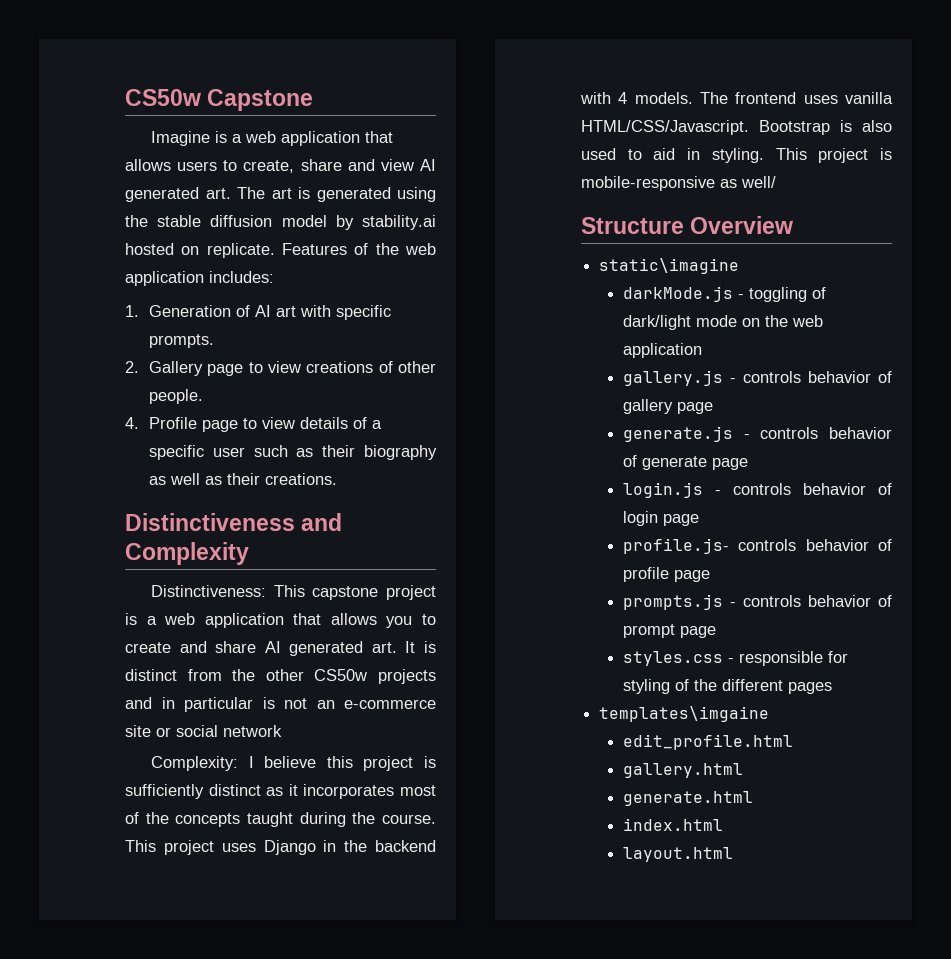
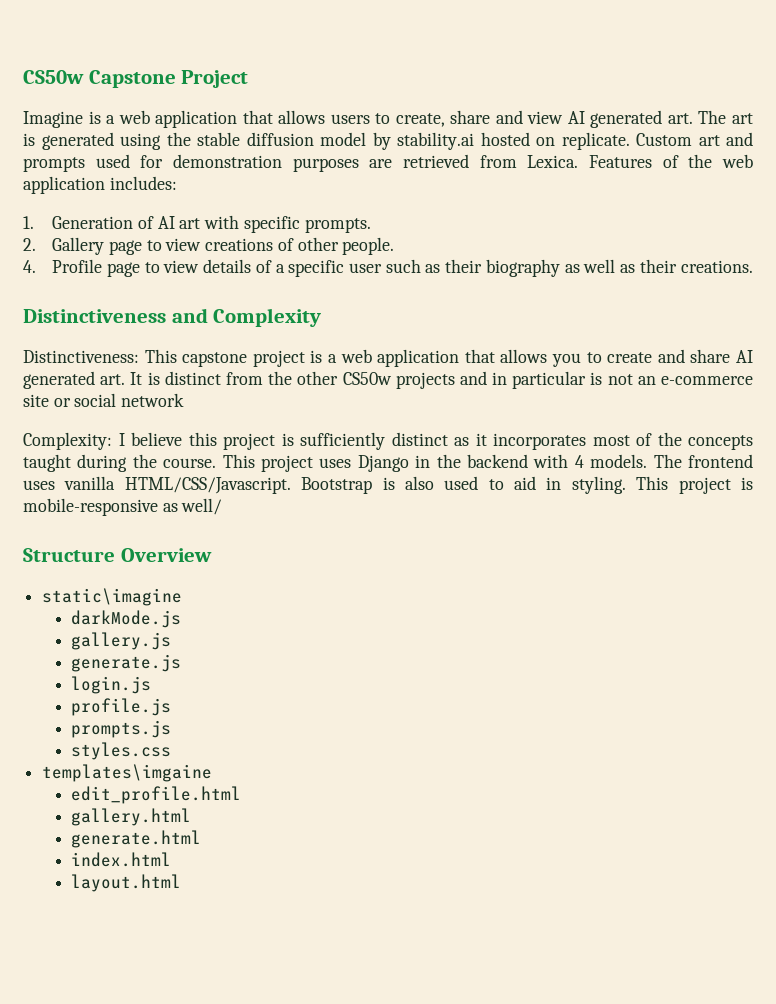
(314, 100) none -> [181,70,249,88] Project
(275, 250) none -> [636,132,753,146] [23,154,579,172] Custom art and prompts used for demonstration purposes are retrieved from Lexica.
[738,287,827,302] [623,315,824,330] [623,343,703,358] [623,370,892,386] [623,399,714,414] [623,426,892,442] [623,455,749,470] [623,482,892,498] [623,511,700,526] [623,538,892,554] [623,567,711,582] [623,594,892,610] [623,624,717,638] [623,651,849,666] [623,679,833,694] - toggling of dark/light mode on the web application // gallery.js - controls behavior of gallery page // generate.js - controls behavior of generate page // login.js - controls behavior of login page // profile.js- controls behavior of profile page // prompts.js - controls behavior of prompt page // styles.css - responsible for styling of the different pages -> [71,632,172,650] [71,654,182,672] [71,676,152,694] [71,698,172,716] [71,720,172,738] [71,742,172,760] // gallery.js // generate.js // login.js // profile.js // prompts.js // styles.css

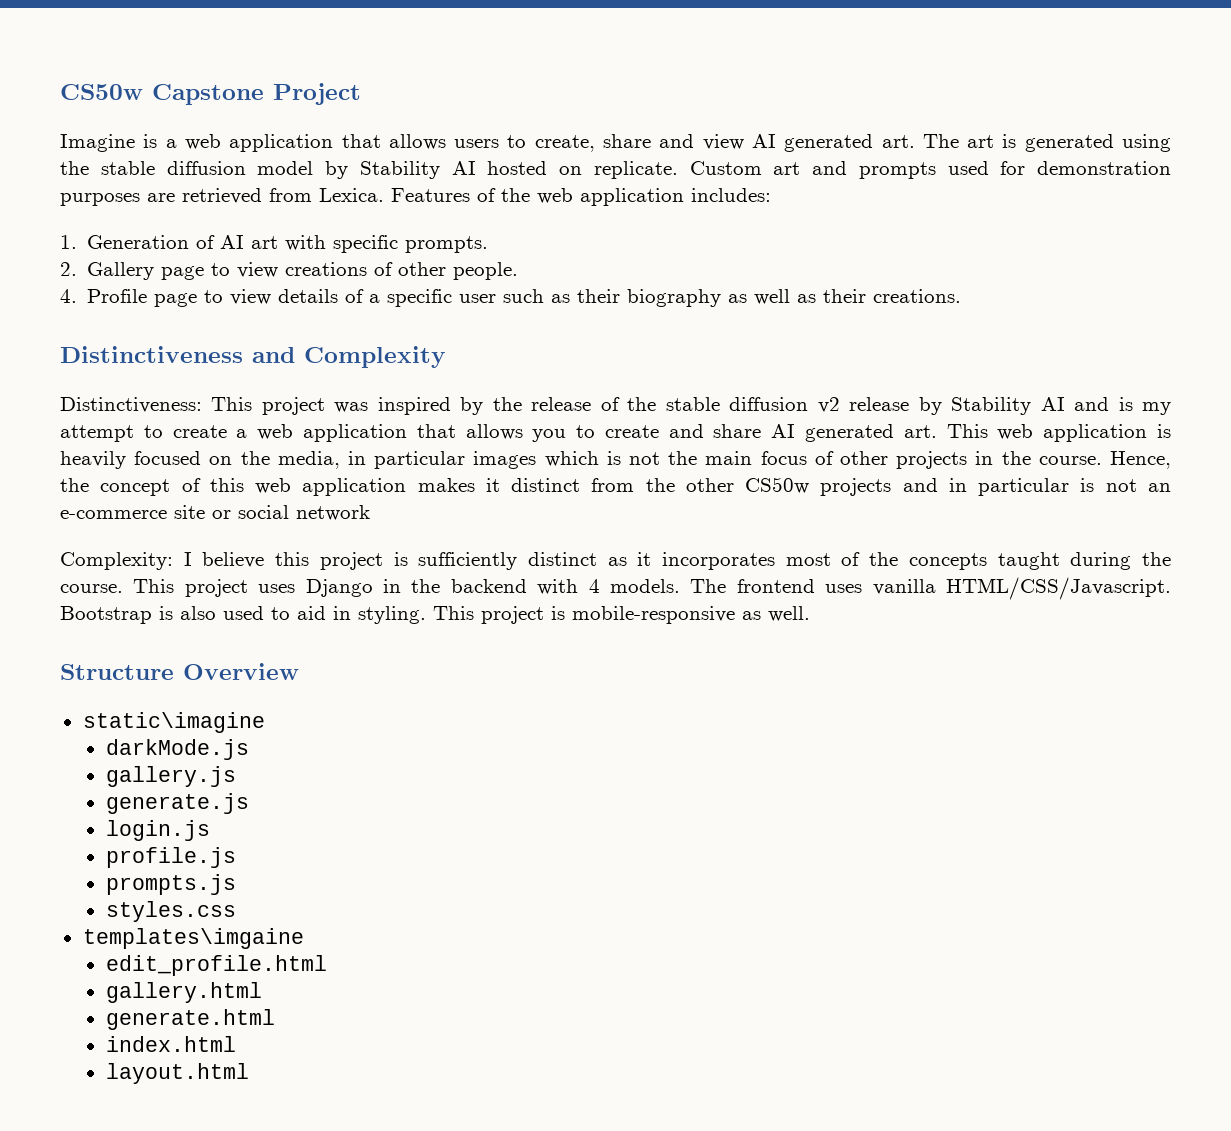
[397,132,474,150] stability.ai -> [359,161,476,179] Stability AI
[182,350,323,367] capstone project is -> [261,397,1172,415] [60,425,227,442] project was inspired by the release of the stable diffusion v2 release by Stability AI and is my attempt to create
[130,372,160,385] It is -> [946,424,1171,442] [60,451,1172,469] [60,478,500,496] This web application is heavily focused on the media, in particular images which is not the main focus of other projects in the course. Hence, the concept of this web application makes it
[181,498,223,515] well/ -> [768,606,810,622] well.

